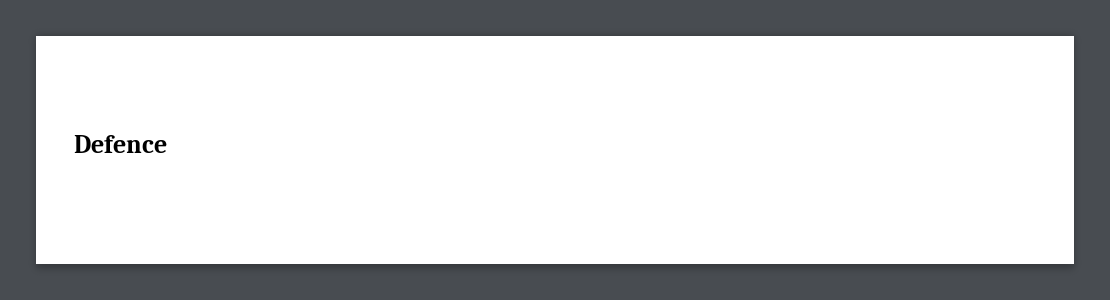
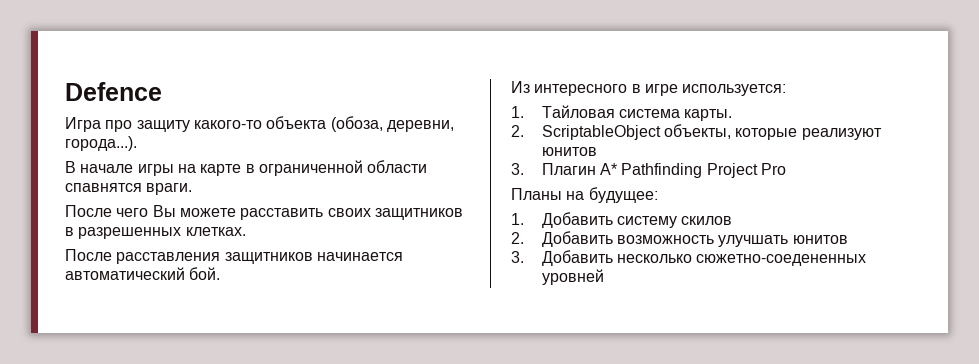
(167, 144) none -> [65,116,454,132] [65,136,137,151] [65,160,428,176] [65,183,193,195] [65,205,463,220] [65,227,246,239] [65,249,403,264] [65,267,221,280] [511,81,787,96] [511,105,733,121] [511,124,882,140] [541,147,597,156] [511,163,786,178] [511,187,658,203] [511,212,733,228] [511,231,848,247] [511,250,867,266] [541,269,604,285] // Игра про защиту какого-то объекта (обоза, деревни, города...). // В начале игры на карте в ограниченной области спавнятся враги. // После чего Вы можете расставить своих защитников в разрешенных клетках. // После расставления защитников начинается автоматический бой. // Из интересного в игре используется: // 1. Тайловая система карты. // 2. ScriptableObject объекты, которые реализуют юнитов // 3. Плагин A* Pathfinding Project Pro // Планы на будущее: // 1. Добавить систему скилов // 2. Добавить возможность улучшать юнитов // 3. Добавить несколько сюжетно-соедененных уровней

